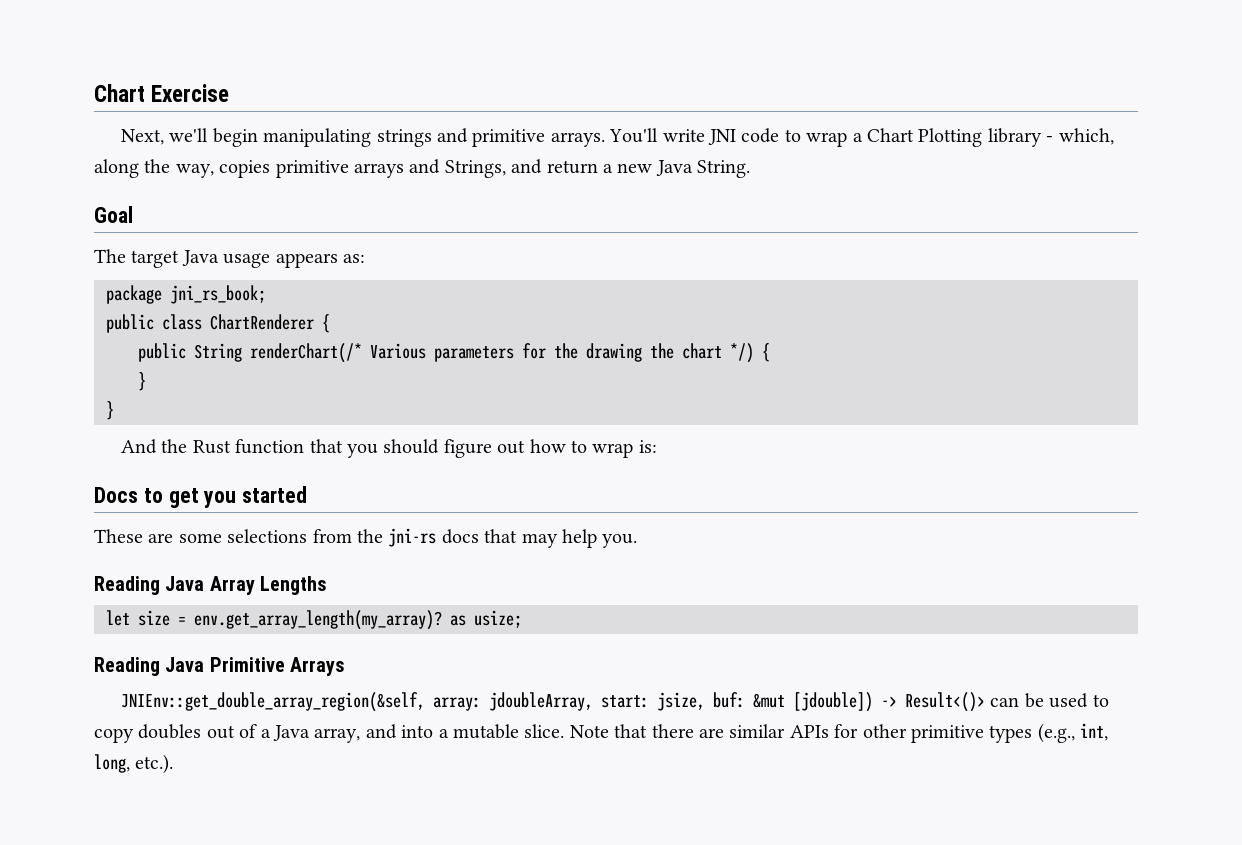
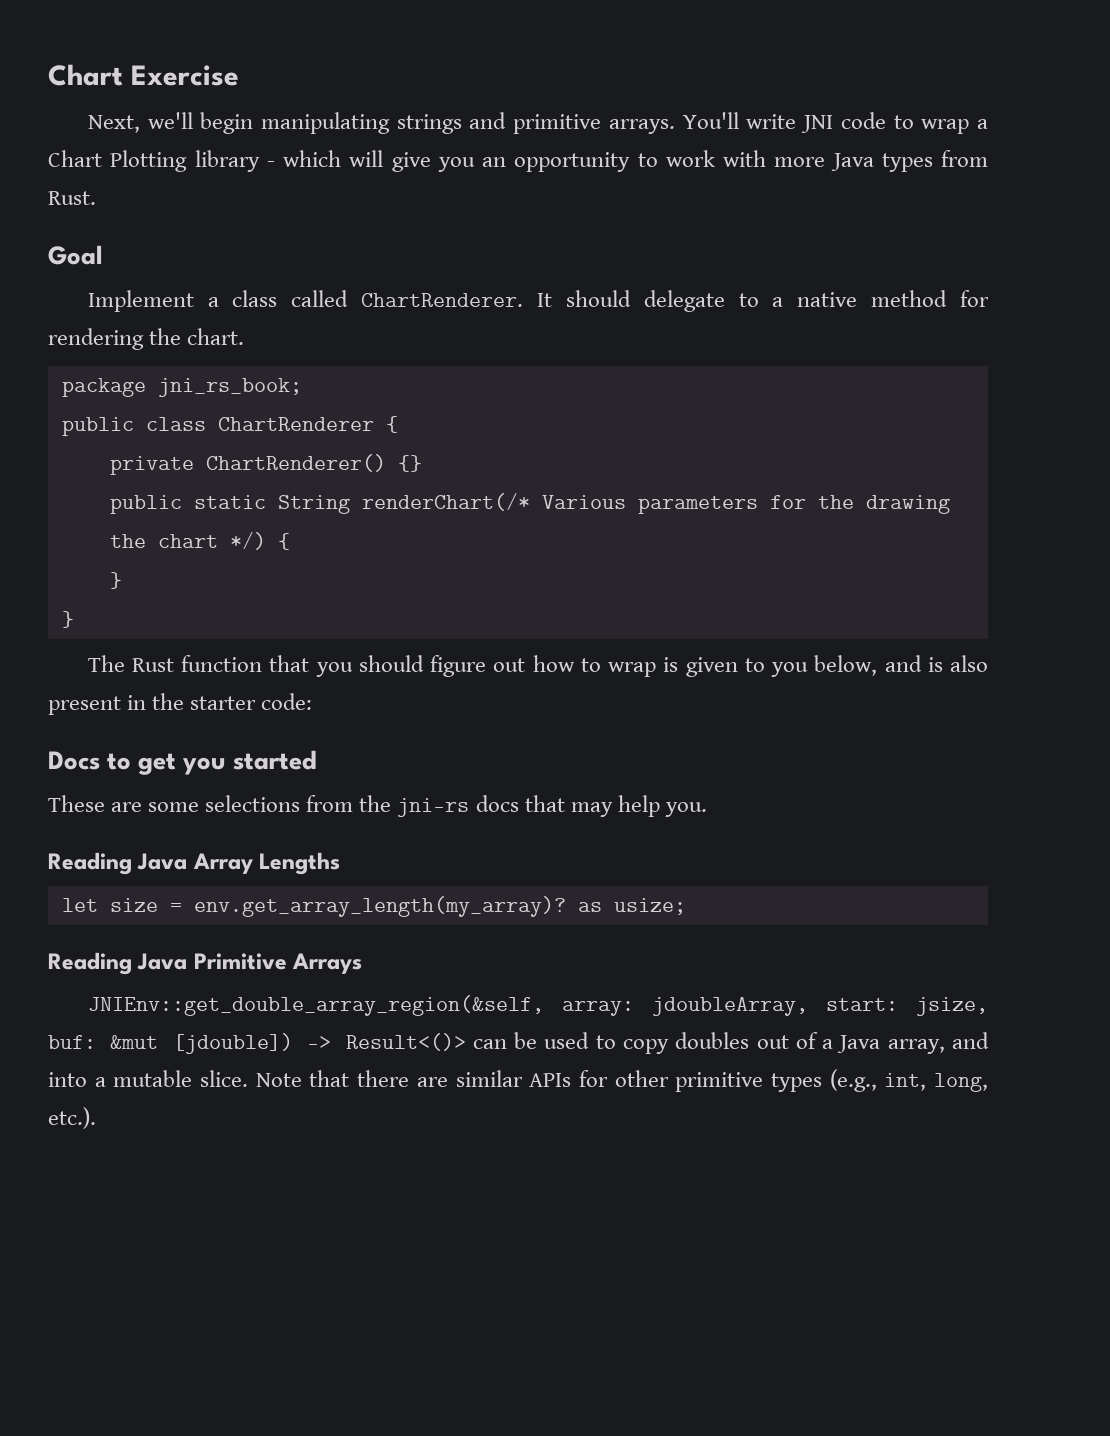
[1058,128,1114,145] [94,159,751,178] [94,206,133,223] [94,249,365,268] which, along the way, copies primitive arrays and Strings, and return a new Java String. // Goal // The target Java usage appears as: -> [283,150,988,172] [48,191,96,205] [48,245,103,265] [87,290,990,312] [48,328,245,350] which will give you an opportunity to work with more Java types from Rust. // Goal // Implement a class called ChartRenderer. It should delegate to a native method for rendering the chart.
[138,343,186,362] // public -> [109,454,422,475] [109,495,266,514] // private ChartRenderer() {} // public static
[121,439,188,454] And the -> [87,655,125,672] The
[638,440,657,453] is: -> [663,655,989,677] [48,693,313,715] is given to you below, and is also present in the starter code:

